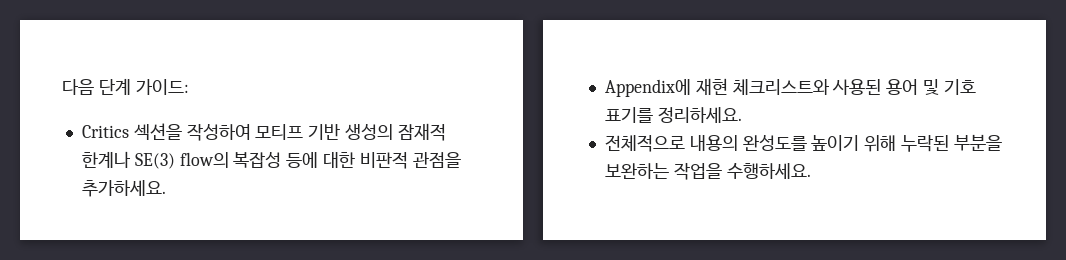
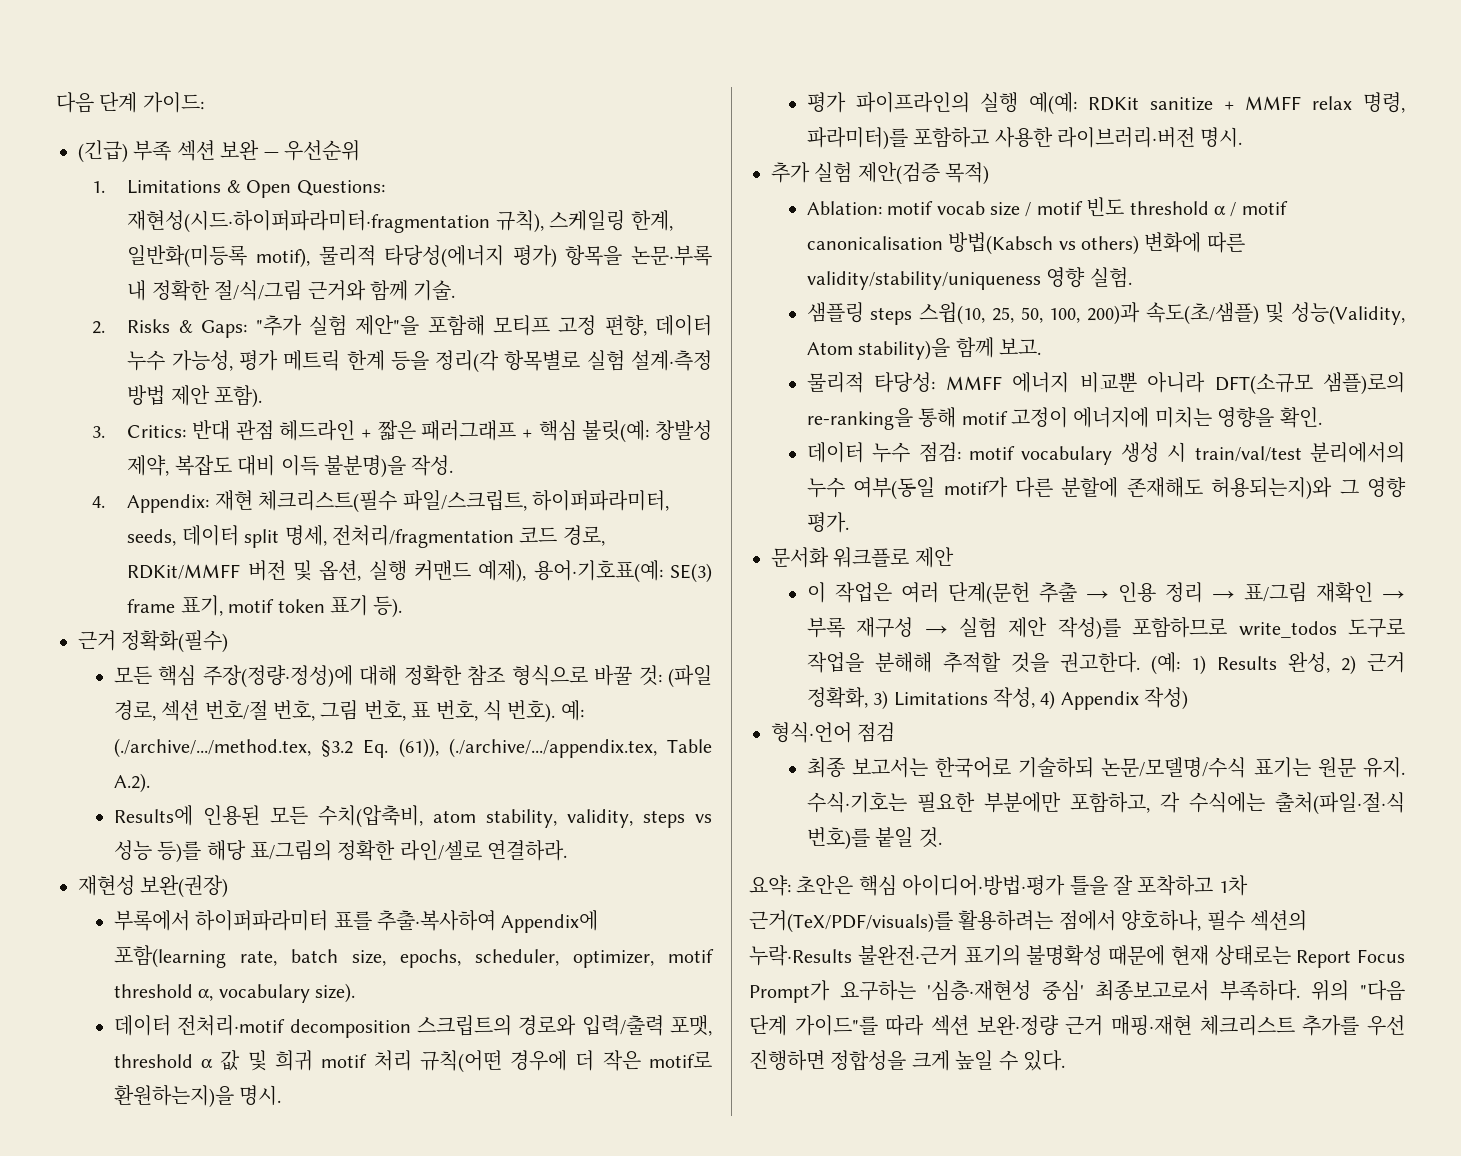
[81,123,446,141] [81,151,461,169] [81,180,166,197] [604,78,976,97] [604,107,742,123] [604,134,1002,152] [604,162,811,180] Critics 섹션을 작성하여 모티프 기반 생성의 잠재적 한계나 SE(3) flow의 복잡성 등에 대한 비판적 관점을 추가하세요. // Appendix에 재현 체크리스트와 사용된 용어 및 기호 표기를 정리하세요. // 전체적으로 내용의 완성도를 높이기 위해 누락된 부분을 보완하는 작업을 수행하세요. -> [78,140,360,163] [91,180,385,198] [127,210,673,233] [127,245,713,268] [127,280,456,301] [91,315,712,338] [127,350,712,373] [127,385,263,408] [91,420,712,443] [127,455,454,478] [91,490,670,513] [127,525,605,548] [127,560,712,583] [127,595,403,618] [78,630,229,653] [113,665,713,688] [113,700,584,723] [113,738,712,758] [113,773,150,793] [113,805,712,828] [113,840,568,863] [78,875,229,898] [113,910,599,933] [113,945,714,968] [113,983,355,1003] [113,1015,712,1038] [113,1050,712,1073] [113,1085,282,1108] [806,92,1405,115] [806,127,1243,150] [771,162,990,185] [806,197,1288,217] [806,232,1245,255] [806,267,1132,290] [806,302,1405,325] [806,337,1041,360] [806,372,1405,395] [806,407,1322,430] [806,442,1405,465] [806,477,1406,500] [806,512,849,533] [771,547,954,568] [806,582,1406,605] [806,617,1405,640] [806,652,1405,675] [806,687,1189,710] [771,722,896,743] [806,757,1405,778] [806,792,1405,815] [806,827,942,850] [749,875,1248,896] [749,910,1307,933] [749,945,1405,968] [749,980,1405,1003] [749,1015,1405,1036] [749,1050,1065,1071] (긴급) 부족 섹션 보완 — 우선순위 // 1. Limitations & Open Questions: 재현성(시드·하이퍼파라미터·fragmentation 규칙), 스케일링 한계, 일반화(미등록 motif), 물리적 타당성(에너지 평가) 항목을 논문·부록 내 정확한 절/식/그림 근거와 함께 기술. // 2. Risks & Gaps: "추가 실험 제안"을 포함해 모티프 고정 편향, 데이터 누수 가능성, 평가 메트릭 한계 등을 정리(각 항목별로 실험 설계·측정 방법 제안 포함). // 3. Critics: 반대 관점 헤드라인 + 짧은 패러그래프 + 핵심 불릿(예: 창발성 제약, 복잡도 대비 이득 불분명)을 작성. // 4. Appendix: 재현 체크리스트(필수 파일/스크립트, 하이퍼파라미터, seeds, 데이터 split 명세, 전처리/fragmentation 코드 경로, RDKit/MMFF 버전 및 옵션, 실행 커맨드 예제), 용어·기호표(예: SE(3) frame 표기, motif token 표기 등). // 근거 정확화(필수) // 모든 핵심 주장(정량·정성)에 대해 정확한 참조 형식으로 바꿀 것: (파일 경로, 섹션 번호/절 번호, 그림 번호, 표 번호, 식 번호). 예: (./archive/.../method.tex, §3.2 Eq. (61)), (./archive/.../appendix.tex, Table A.2). // Results에 인용된 모든 수치(압축비, atom stability, validity, steps vs 성능 등)를 해당 표/그림의 정확한 라인/셀로 연결하라. // 재현성 보완(권장) // 부록에서 하이퍼파라미터 표를 추출·복사하여 Appendix에 포함(learning rate, batch size, epochs, scheduler, optimizer, motif threshold α, vocabulary size). // 데이터 전처리·motif decomposition 스크립트의 경로와 입력/출력 포맷, threshold α 값 및 희귀 motif 처리 규칙(어떤 경우에 더 작은 motif로 환원하는지)을 명시. // 평가 파이프라인의 실행 예(예: RDKit sanitize + MMFF relax 명령, 파라미터)를 포함하고 사용한 라이브러리·버전 명시. // 추가 실험 제안(검증 목적) // Ablation: motif vocab size / motif 빈도 threshold α / motif canonicalisation 방법(Kabsch vs others) 변화에 따른 validity/stability/uniqueness 영향 실험. // 샘플링 steps 스윕(10, 25, 50, 100, 200)과 속도(초/샘플) 및 성능(Validity, Atom stability)을 함께 보고. // 물리적 타당성: MMFF 에너지 비교뿐 아니라 DFT(소규모 샘플)로의 re-ranking을 통해 motif 고정이 에너지에 미치는 영향을 확인. // 데이터 누수 점검: motif vocabulary 생성 시 train/val/test 분리에서의 누수 여부(동일 motif가 다른 분할에 존재해도 허용되는지)와 그 영향 평가. // 문서화 워크플로 제안 // 이 작업은 여러 단계(문헌 추출 → 인용 정리 → 표/그림 재확인 → 부록 재구성 → 실험 제안 작성)를 포함하므로 write_todos 도구로 작업을 분해해 추적할 것을 권고한다. (예: 1) Results 완성, 2) 근거 정확화, 3) Limitations 작성, 4) Appendix 작성) // 형식·언어 점검 // 최종 보고서는 한국어로 기술하되 논문/모델명/수식 표기는 원문 유지. 수식·기호는 필요한 부분에만 포함하고, 각 수식에는 출처(파일·절·식 번호)를 붙일 것. // 요약: 초안은 핵심 아이디어·방법·평가 틀을 잘 포착하고 1차 근거(TeX/PDF/visuals)를 활용하려는 점에서 양호하나, 필수 섹션의 누락·Results 불완전·근거 표기의 불명확성 때문에 현재 상태로는 Report Focus Prompt가 요구하는 '심층·재현성 중심' 최종보고로서 부족하다. 위의 "다음 단계 가이드"를 따라 섹션 보완·정량 근거 매핑·재현 체크리스트 추가를 우선 진행하면 정합성을 크게 높일 수 있다.

